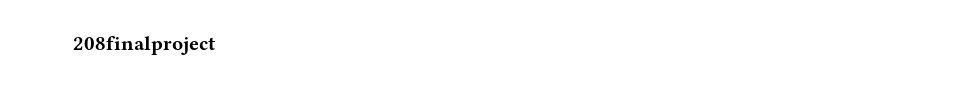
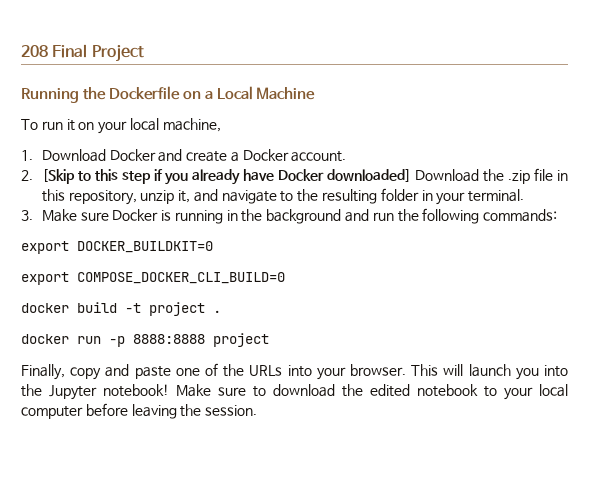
[73,36,215,55] 208finalproject -> [21,44,144,62] [21,86,316,103] [21,118,221,134] [21,149,347,162] [21,168,568,185] [41,188,525,205] [21,208,558,224] [21,241,213,254] [21,272,285,285] [21,302,221,316] [21,333,269,347] [21,363,568,380] [21,384,568,400] [21,403,258,419] 208 Final Project // Running the Dockerfile on a Local Machine // To run it on your local machine, // 1. Download Docker and create a Docker account. // 2. [Skip to this step if you already have Docker downloaded] Download the .zip file in this repository, unzip it, and navigate to the resulting folder in your terminal. // 3. Make sure Docker is running in the background and run the following commands: // export DOCKER_BUILDKIT=0 // export COMPOSE_DOCKER_CLI_BUILD=0 // docker build -t project . // docker run -p 8888:8888 project // Finally, copy and paste one of the URLs into your browser. This will launch you into the Jupyter notebook! Make sure to download the edited notebook to your local computer before leaving the session.

